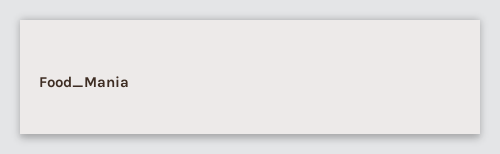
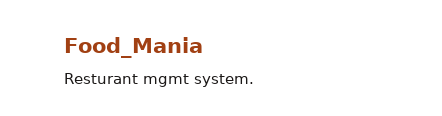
(129, 82) none -> [64,73,254,87] // Resturant mgmt system.

